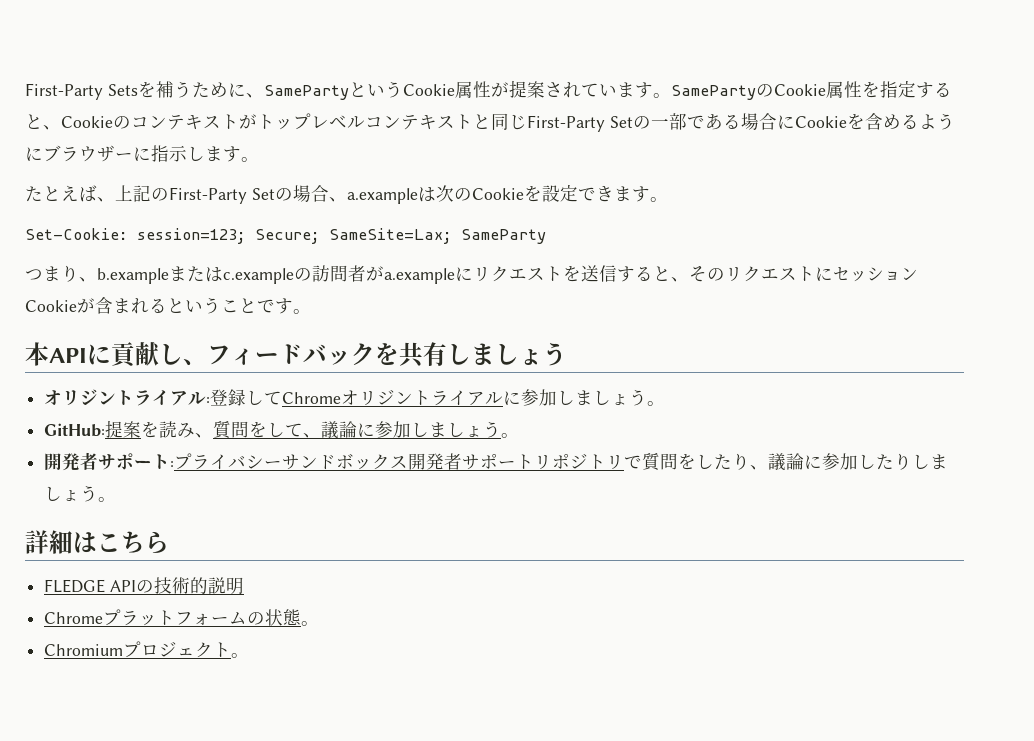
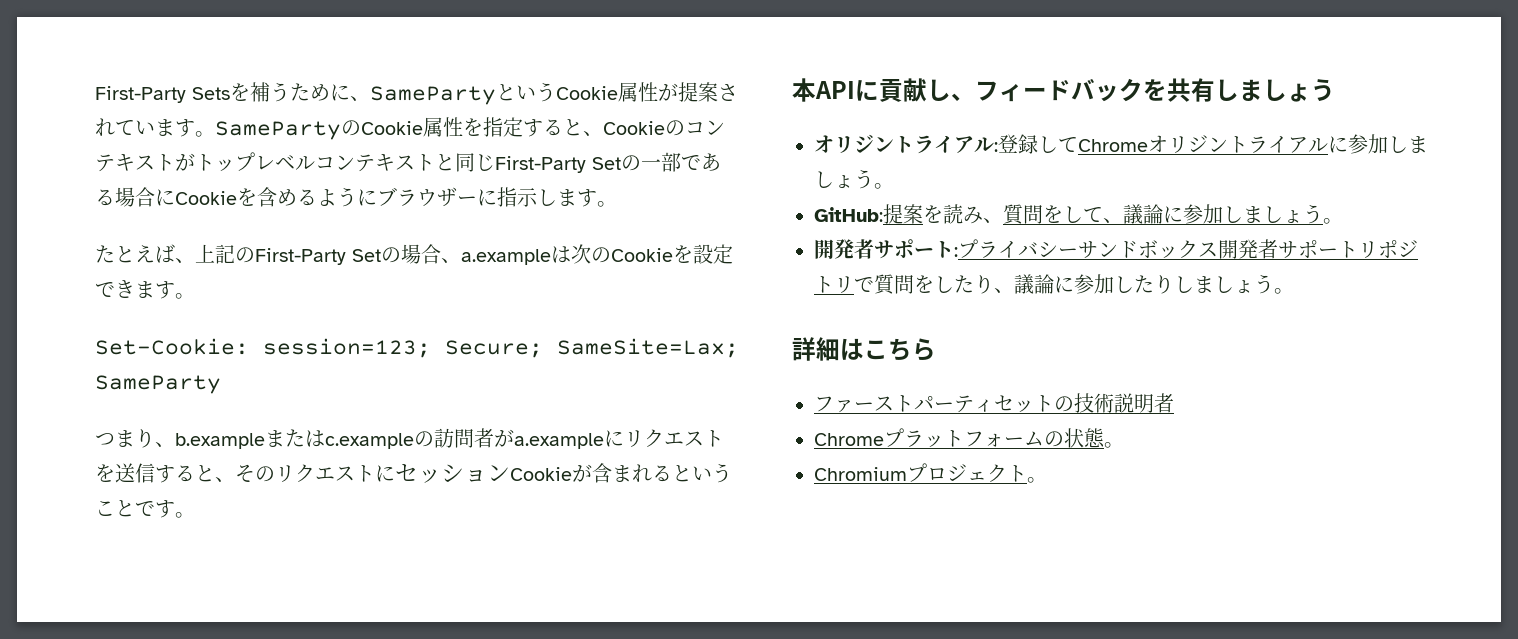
[44,577,208,594] FLEDGE APIの技術的 -> [814,393,1114,413] ファーストパーティセットの技術
(244, 586) none -> [1154,393,1174,413] 者

